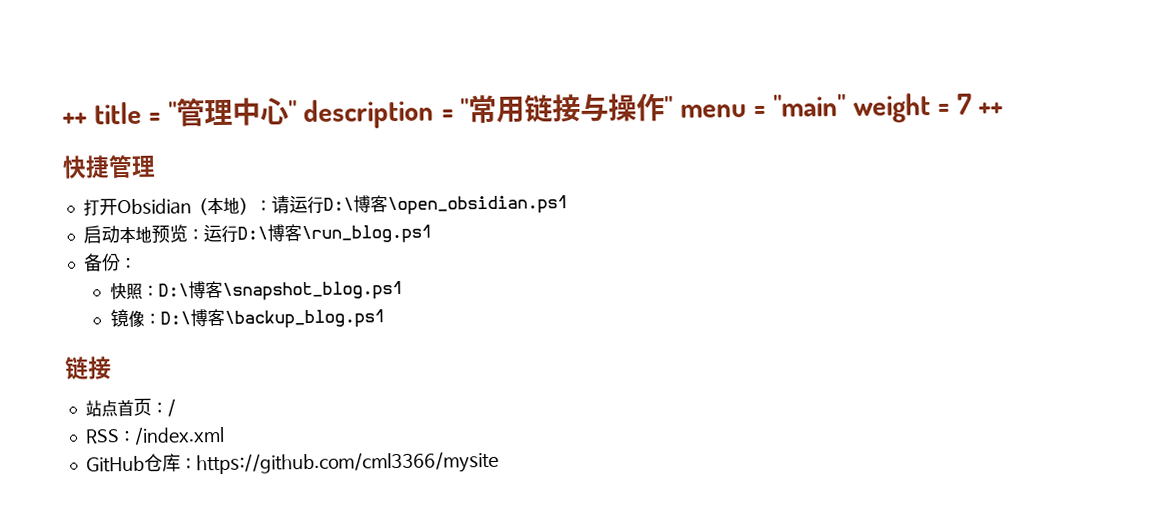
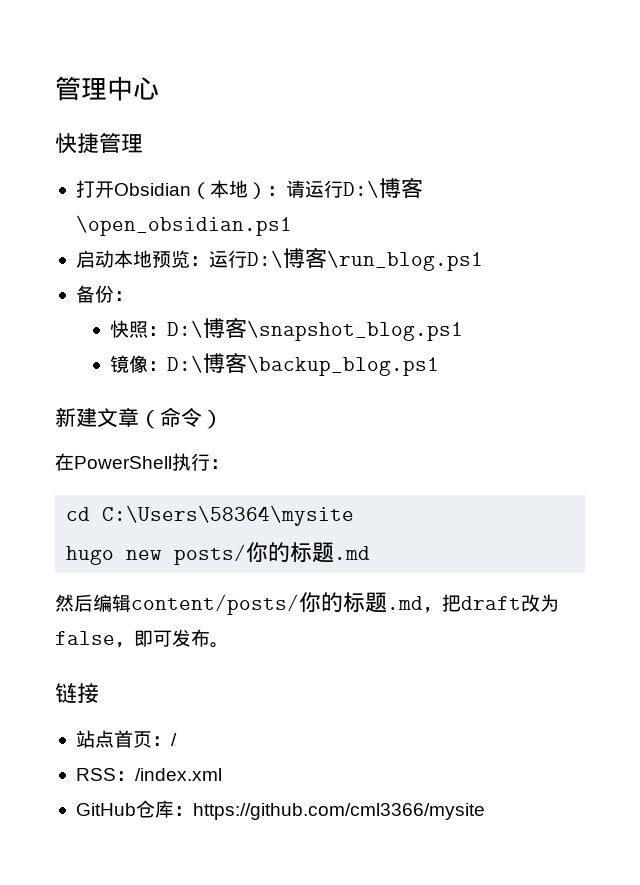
[62,93,1004,130] ++ title = "管理中心" description = "常用链接与操作" menu = "main" weight = 7 ++ -> [55,76,159,101] 管理中心
(385, 319) none -> [55,407,223,429] [55,453,229,471] [66,505,355,526] [66,542,371,565] [55,592,559,615] [55,629,229,648] // 新建文章（命令） // 在PowerShell执行： // cd C:\Users\58364\mysite // hugo new posts/你的标题.md // 然后编辑content/posts/你的标题.md，把draft改为false，即可发布。

